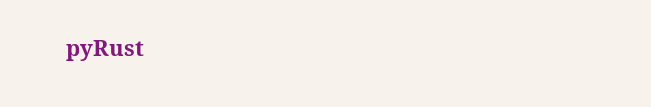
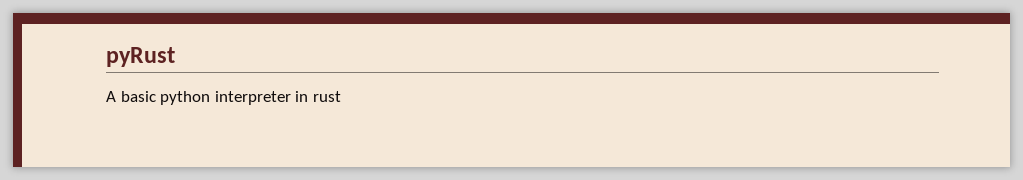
(144, 50) none -> [106,91,341,105] // A basic python interpreter in rust

